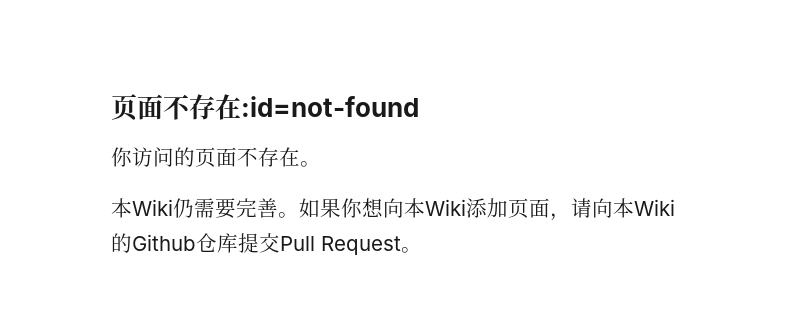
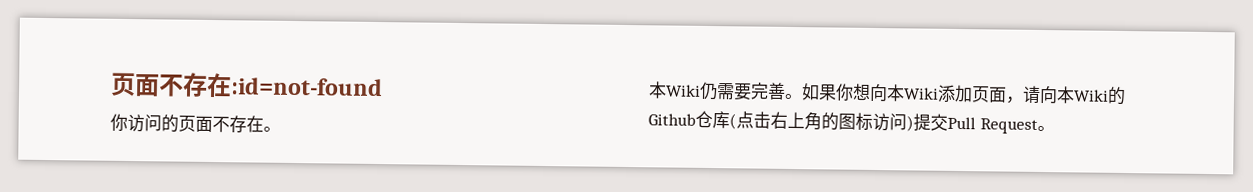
(238, 243) none -> [729,111,914,132] (点击右上角的图标访问)

